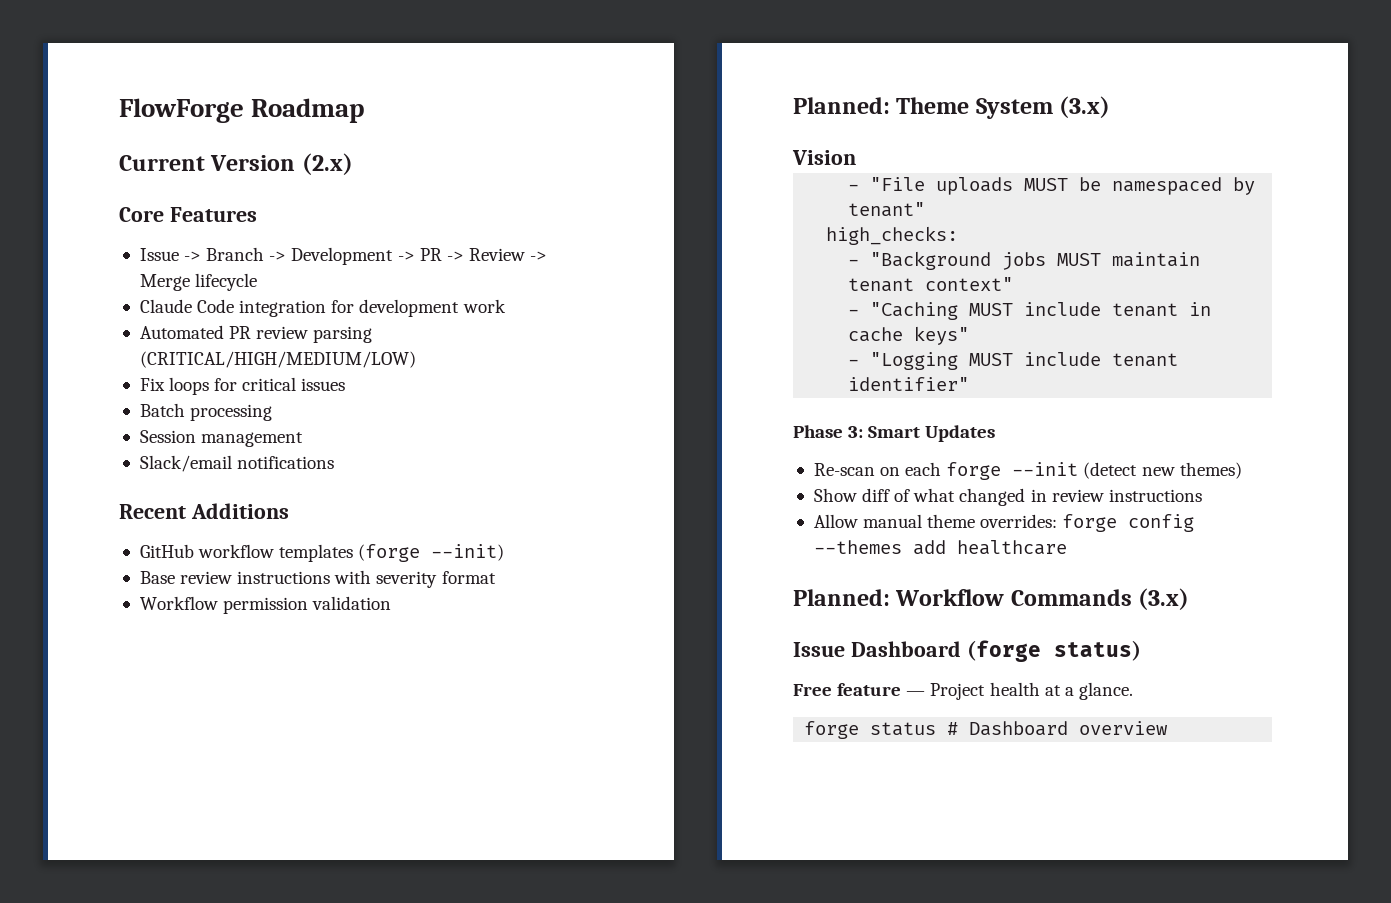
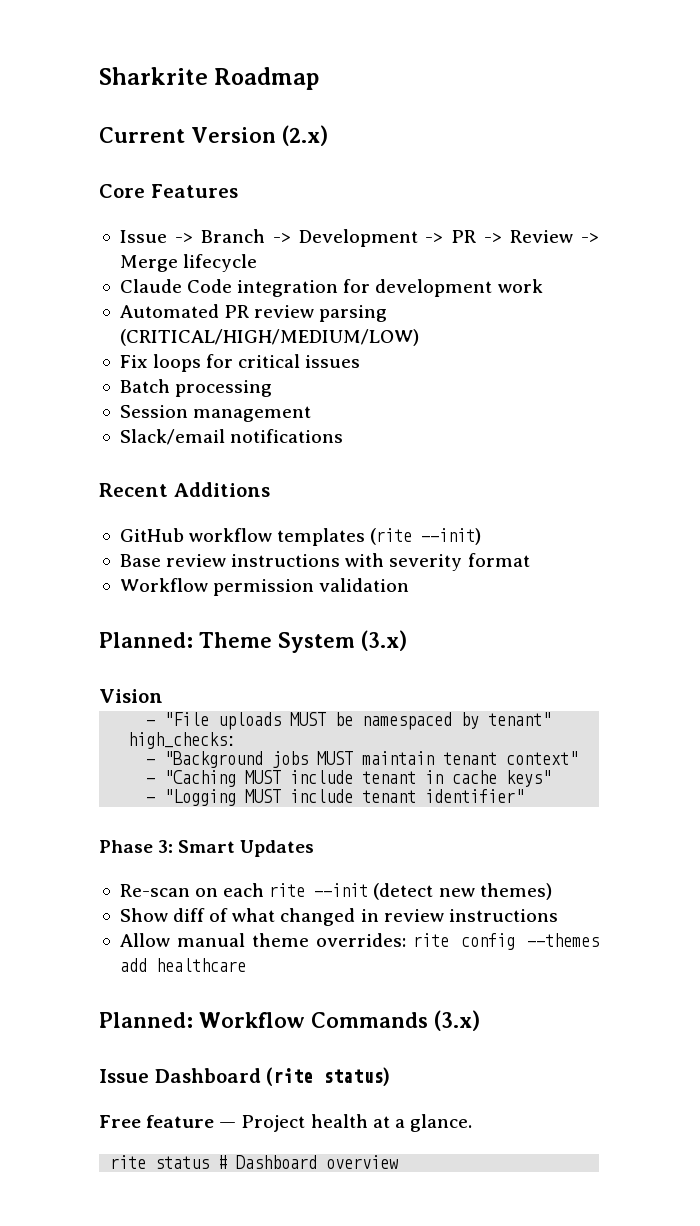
[119,98,244,123] FlowForge -> [99,67,208,85] Sharkrite
[358,544,421,562] (forge -> [370,528,413,545] (rite
[946,462,1002,480] forge -> [269,883,306,897] rite
[1062,514,1118,532] forge -> [412,933,449,947] rite
[966,640,1041,662] (forge -> [266,1067,314,1086] (rite
[804,721,860,739] forge -> [110,1155,147,1169] rite

